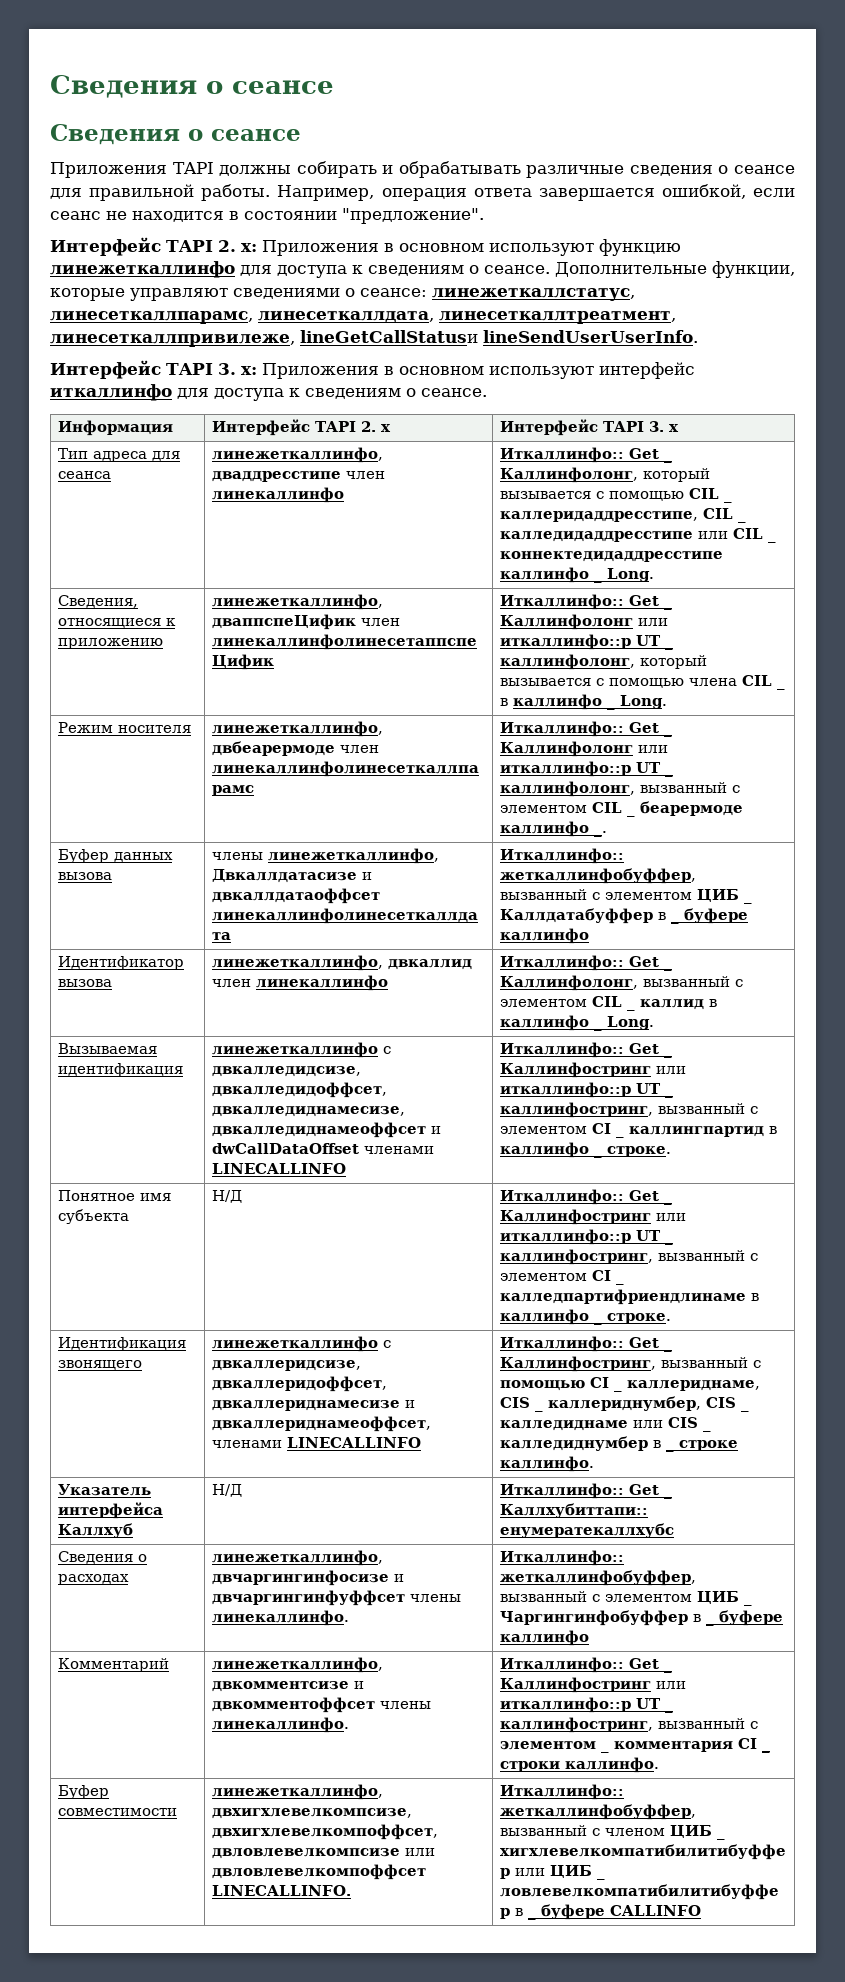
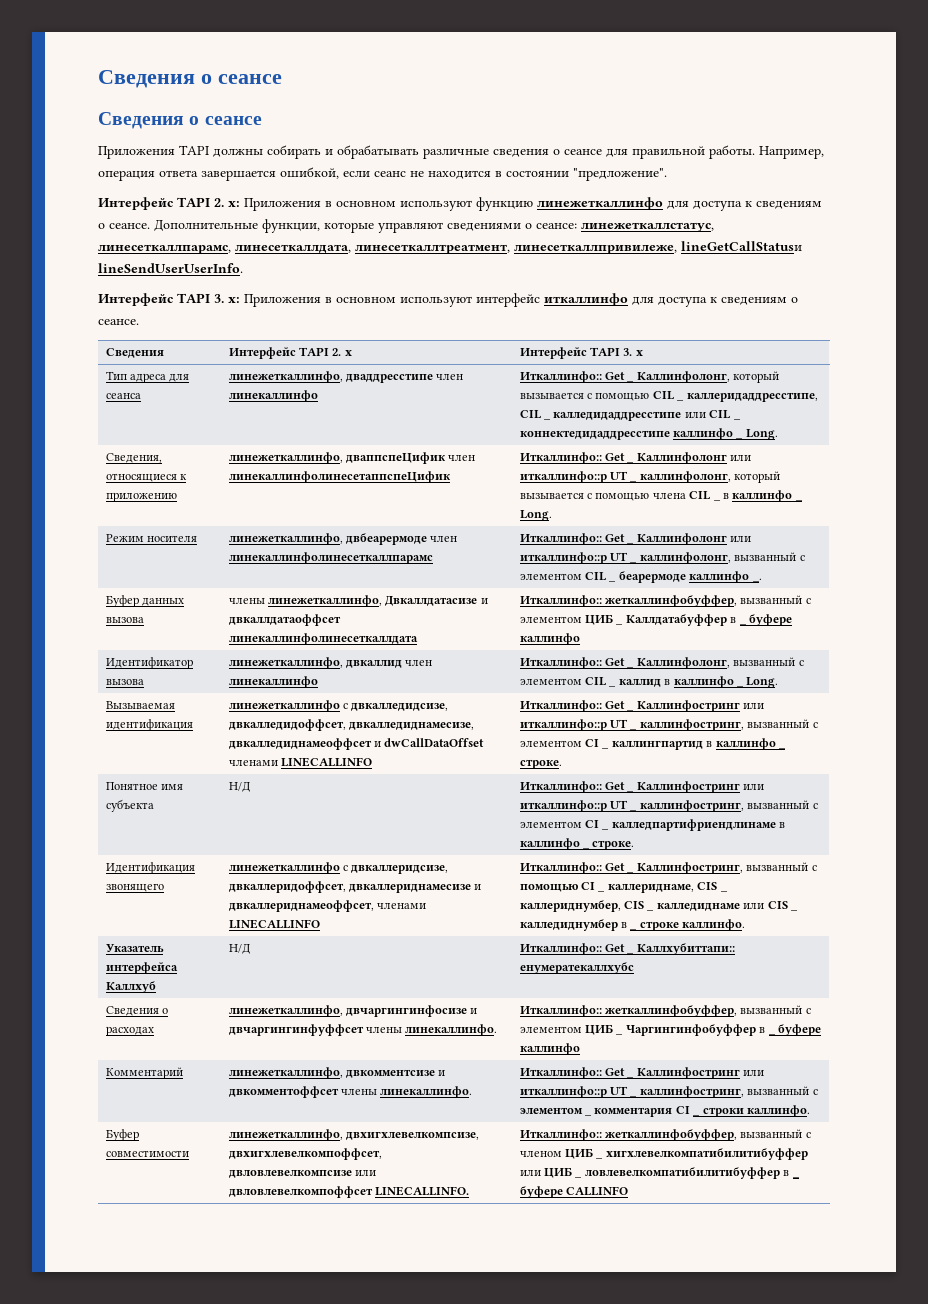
[57,420,173,436] Информация -> [105,348,164,359] Сведения

